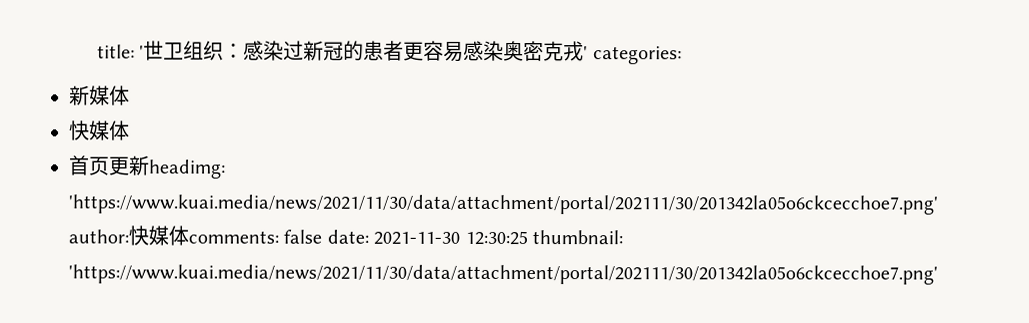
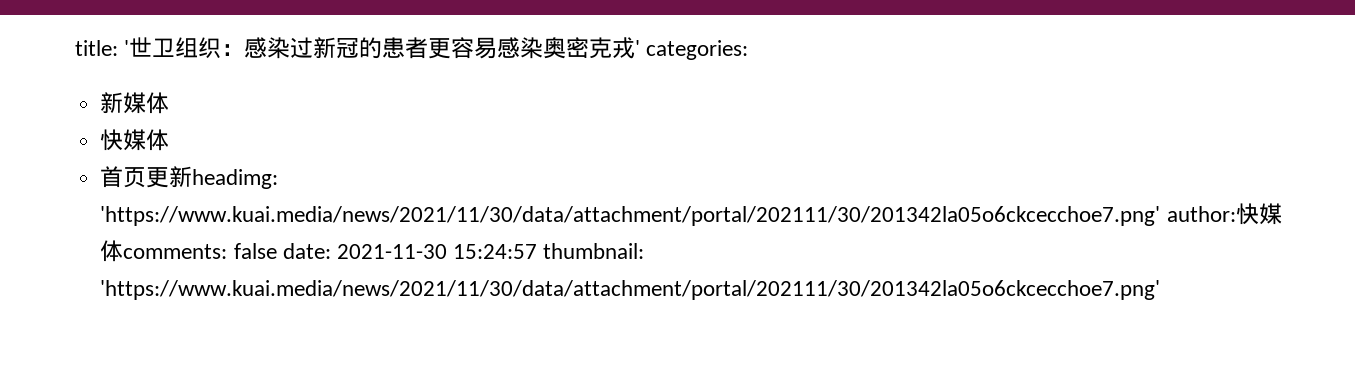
[464,230,528,246] 12:30:25 -> [453,244,538,259] 15:24:57

